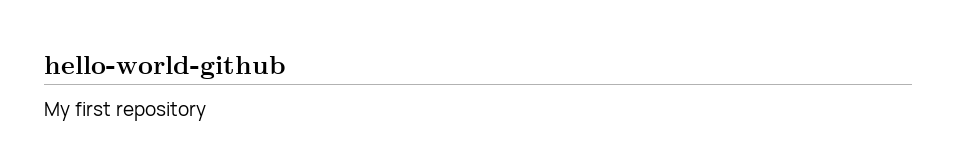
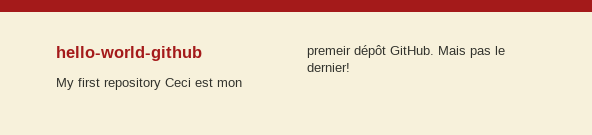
(207, 111) none -> [165,78,242,87] [307,45,505,58] [307,63,350,72] Ceci est mon premeir dépôt GitHub. Mais pas le dernier!

